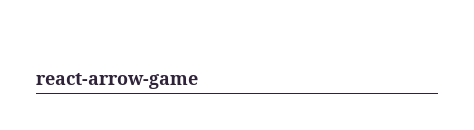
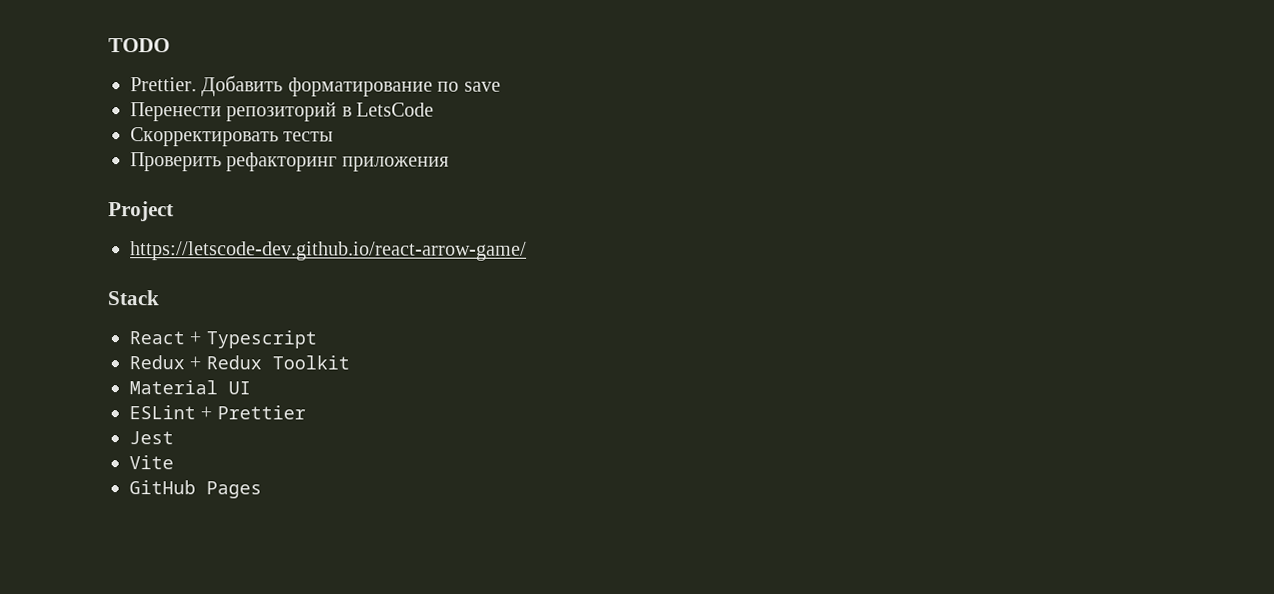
[36,73,198,89] react-arrow-game -> [108,38,170,53] [130,75,501,97] [130,101,435,122] [130,127,334,147] [130,152,449,172] [108,201,174,222] [130,241,527,261] [107,290,160,306] [129,330,317,349] [129,355,350,370] [129,380,251,395] [129,405,306,420] [129,431,174,445] [129,455,174,470] [129,480,262,499] TODO // Prettier. Добавить форматирование по save // Перенести репозиторий в LetsCode // Скорректировать тесты // Проверить рефакторинг приложения // Project // https://letscode-dev.github.io/react-arrow-game/ // Stack // React + Typescript // Redux + Redux Toolkit // Material UI // ESLint + Prettier // Jest // Vite // GitHub Pages

